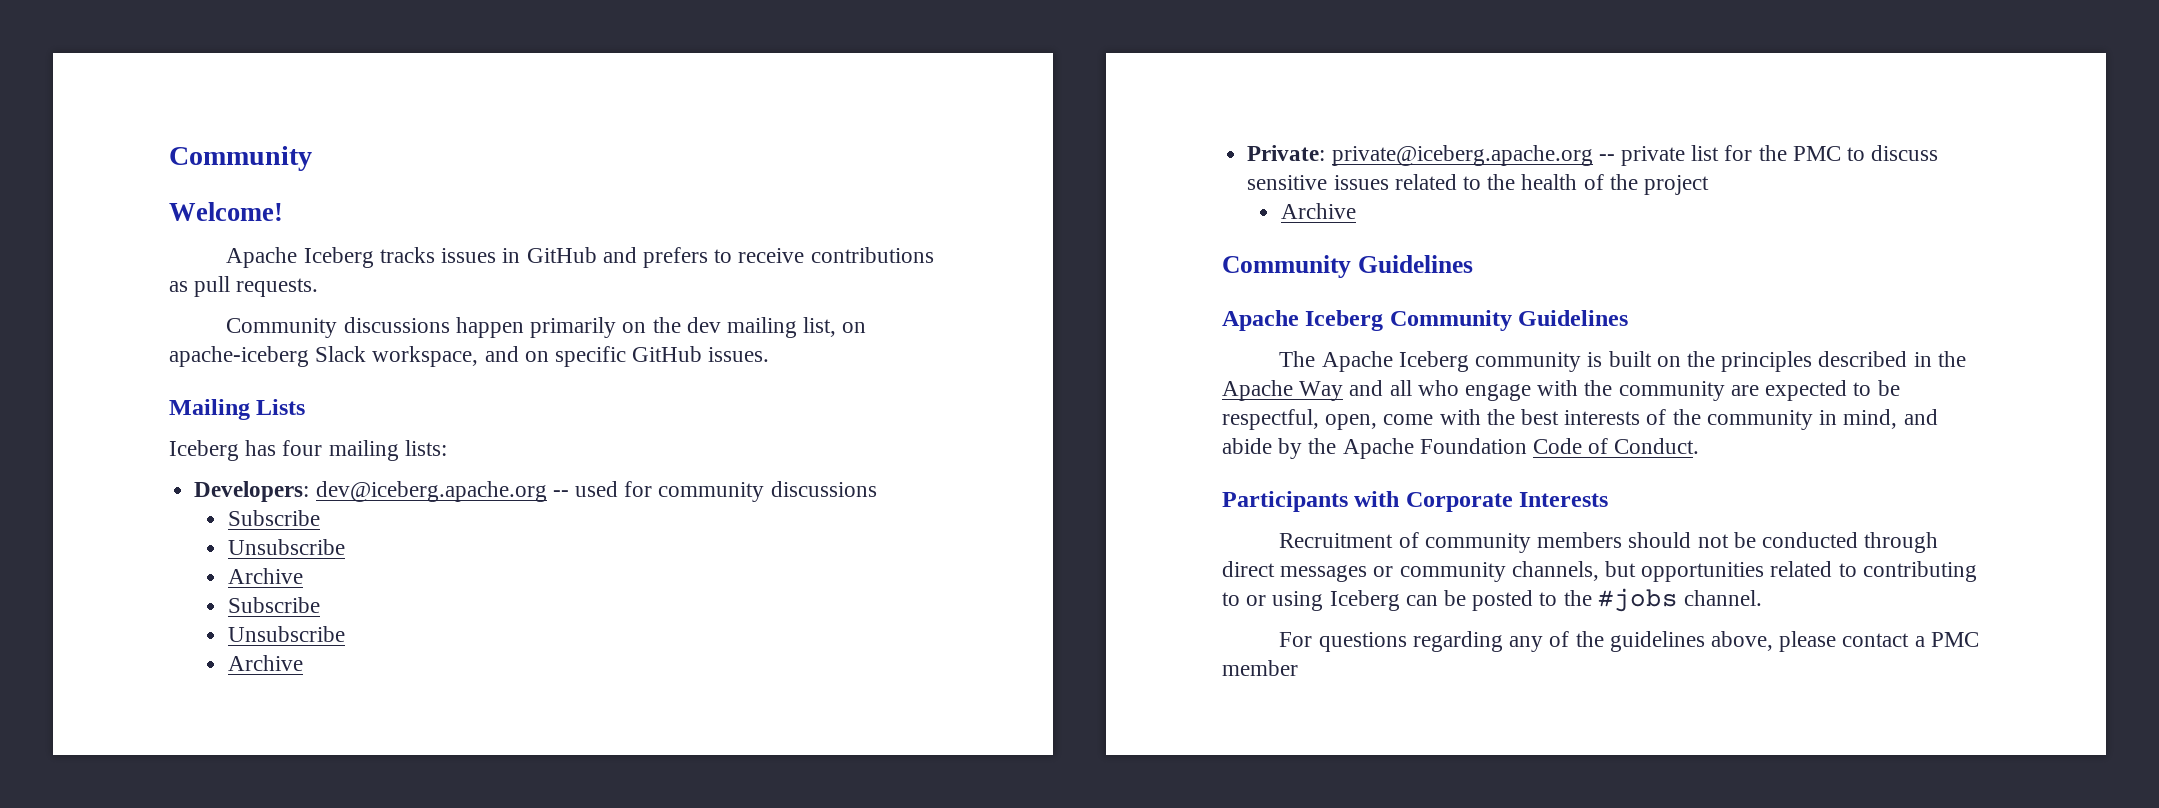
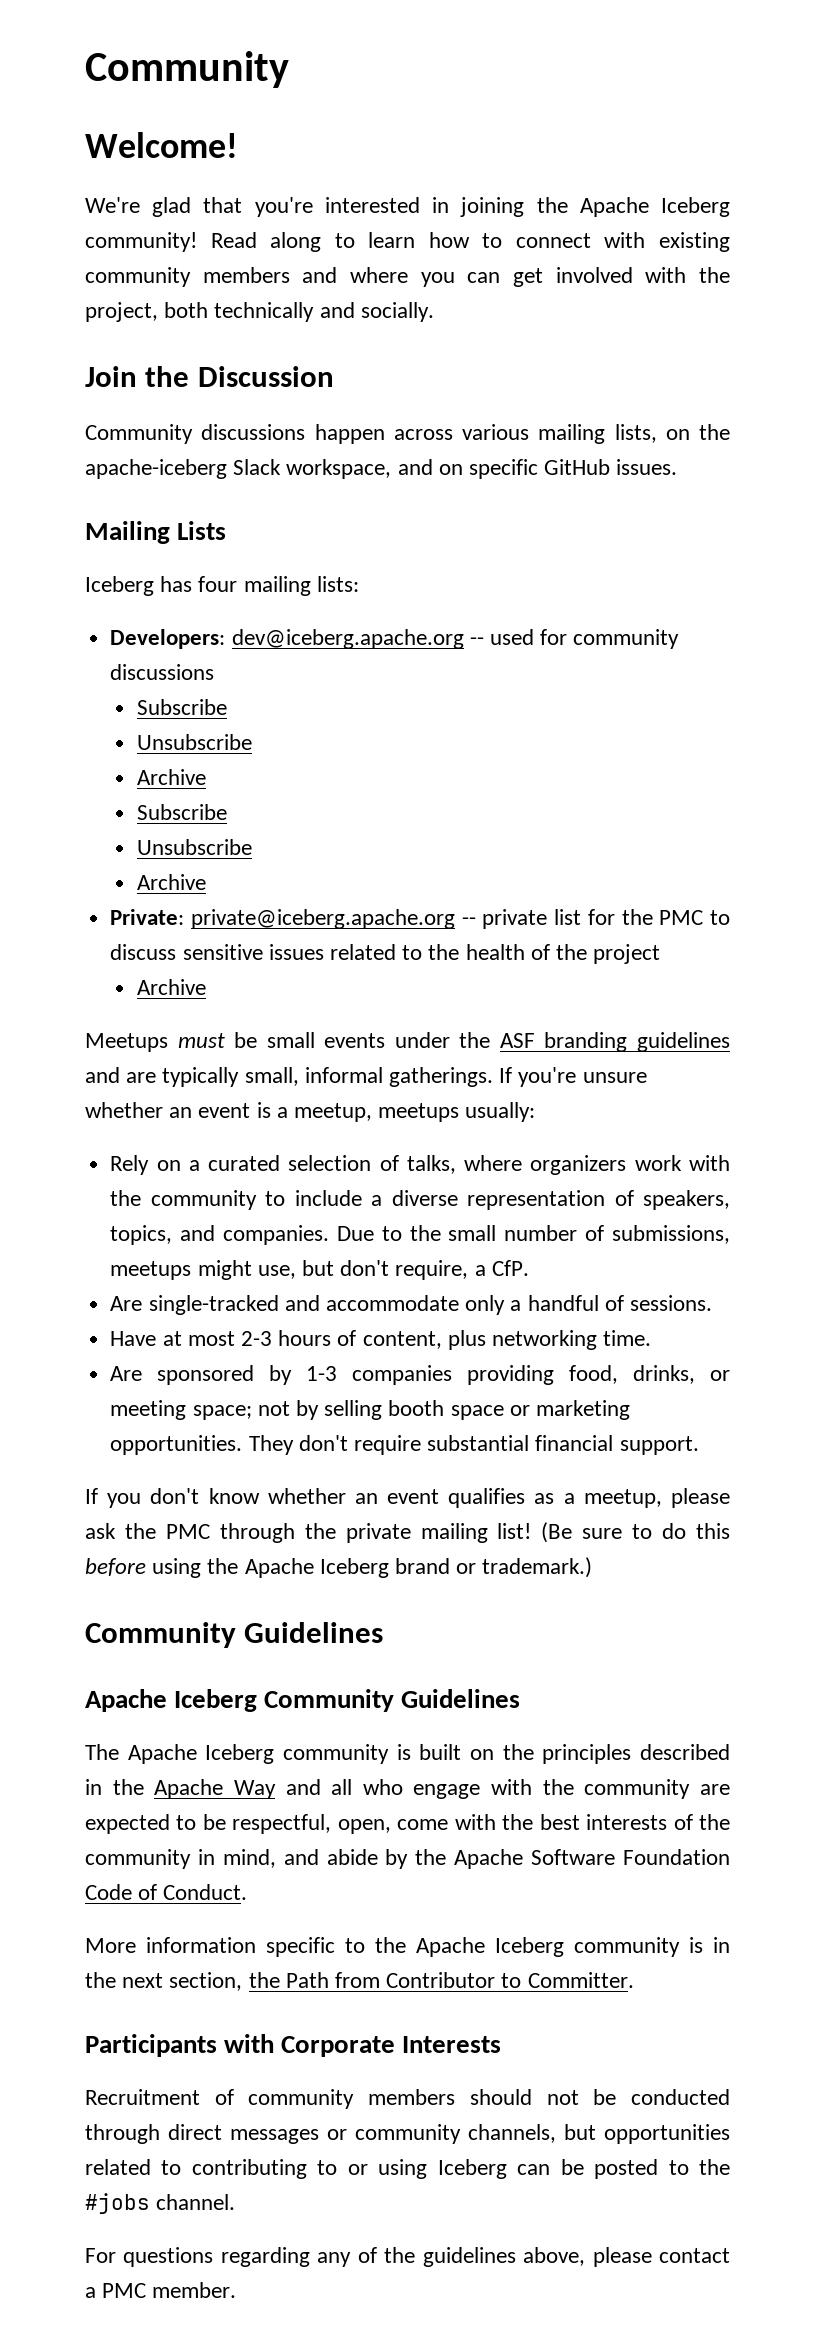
[226,247,934,268] [169,276,319,297] [226,317,867,338] Apache Iceberg tracks issues in GitHub and prefers to receive contributions as pull requests. // Community discussions happen primarily on the dev mailing list, on -> [85,197,730,217] [85,232,730,252] [85,267,730,287] [85,302,434,322] [85,366,334,387] [85,424,730,444] We're glad that you're interested in joining the Apache Iceberg community! Read along to learn how to connect with existing community members and where you can get involved with the project, both technically and socially. // Join the Discussion // Community discussions happen across various mailing lists, on the
(1357, 211) none -> [85,1032,730,1052] [85,1067,647,1087] [85,1102,536,1122] [110,1155,730,1175] [110,1190,730,1210] [110,1225,730,1245] [110,1260,529,1280] [110,1295,712,1315] [110,1330,652,1350] [110,1365,730,1385] [110,1400,630,1420] [110,1435,699,1455] [85,1488,730,1508] [85,1522,730,1543] [85,1557,593,1578] // Meetups must be small events under the ASF branding guidelines and are typically small, informal gatherings. If you're unsure whether an event is a meetup, meetups usually: // Rely on a curated selection of talks, where organizers work with the community to include a diverse representation of speakers, topics, and companies. Due to the small number of submissions, meetups might use, but don't require, a CfP. // Are single-tracked and accommodate only a handful of sessions. // Have at most 2-3 hours of content, plus networking time. // Are sponsored by 1-3 companies providing food, drinks, or meeting space; not by selling booth space or marketing opportunities. They don't require substantial financial support. // If you don't know whether an event qualifies as a meetup, please ask the PMC through the private mailing list! (Be sure to do this before using the Apache Iceberg brand or trademark.)
(1414, 448) none -> [531,1849,616,1865] Software
(1700, 446) none -> [85,1937,730,1957] [85,1972,634,1991] // More information specific to the Apache Iceberg community is in the next section, the Path from Contributor to Committer.
[1222,660,1298,676] member -> [152,2282,237,2298] member.

